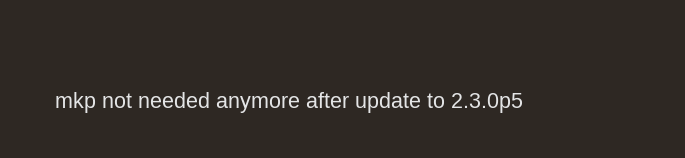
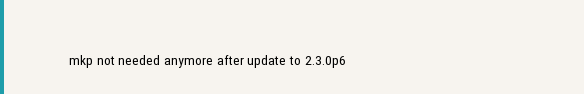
[451,93,523,113] 2.3.0p5 -> [304,56,346,68] 2.3.0p6

